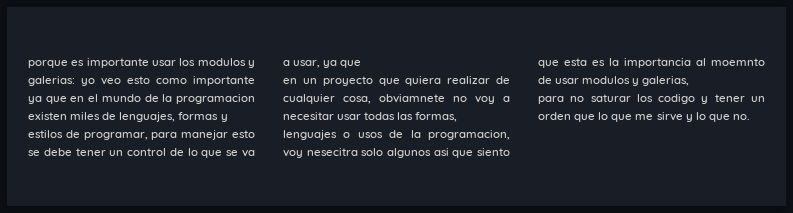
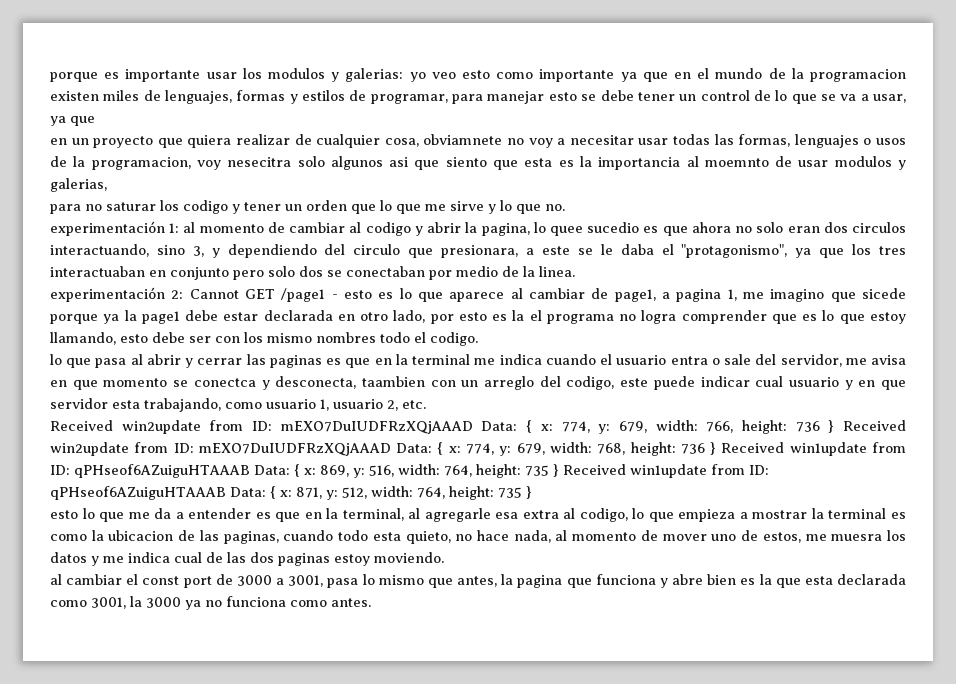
(750, 117) none -> [50,221,907,236] [50,244,907,258] [50,266,575,280] [50,287,907,302] [50,310,906,324] [50,332,478,346] [50,354,907,368] [50,376,907,390] [50,398,426,412] [50,420,906,434] [50,442,906,456] [50,464,769,478] [50,486,532,500] [50,508,906,522] [50,530,907,544] [50,552,444,566] [50,574,906,588] [50,596,371,610] // experimentación 1: al momento de cambiar al codigo y abrir la pagina, lo quee sucedio es que ahora no solo eran dos circulos interactuando, sino 3, y dependiendo del circulo que presionara, a este se le daba el "protagonismo", ya que los tres interactuaban en conjunto pero solo dos se conectaban por medio de la linea. // experimentación 2: Cannot GET /page1 - esto es lo que aparece al cambiar de page1, a pagina 1, me imagino que sicede porque ya la page1 debe estar declarada en otro lado, por esto es la el programa no logra comprender que es lo que estoy llamando, esto debe ser con los mismo nombres todo el codigo. // lo que pasa al abrir y cerrar las paginas es que en la terminal me indica cuando el usuario entra o sale del servidor, me avisa en que momento se conectca y desconecta, taambien con un arreglo del codigo, este puede indicar cual usuario y en que servidor esta trabajando, como usuario 1, usuario 2, etc. // Received win2update from ID: mEXO7DuIUDFRzXQjAAAD Data: { x: 774, y: 679, width: 766, height: 736 } Received win2update from ID: mEXO7DuIUDFRzXQjAAAD Data: { x: 774, y: 679, width: 768, height: 736 } Received win1update from ID: qPHseof6AZuiguHTAAAB Data: { x: 869, y: 516, width: 764, height: 735 } Received win1update from ID: qPHseof6AZuiguHTAAAB Data: { x: 871, y: 512, width: 764, height: 735 } // esto lo que me da a entender es que en la terminal, al agregarle esa extra al codigo, lo que empieza a mostrar la terminal es como la ubicacion de las paginas, cuando todo esta quieto, no hace nada, al momento de mover uno de estos, me muesra los datos y me indica cual de las dos paginas estoy moviendo. // al cambiar el const port de 3000 a 3001, pasa lo mismo que antes, la pagina que funciona y abre bien es la que esta declarada como 3001, la 3000 ya no funciona como antes.

